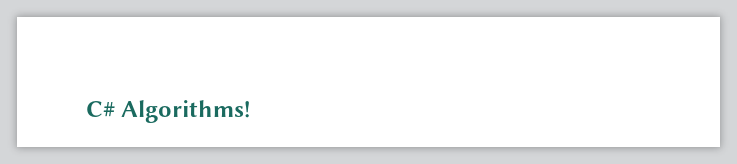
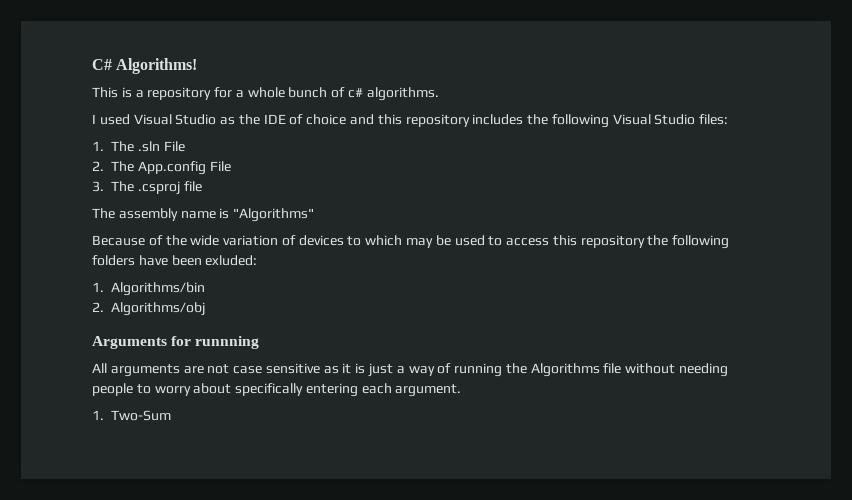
(251, 111) none -> [92,87,439,101] [92,114,729,128] [92,141,185,152] [92,161,231,175] [92,181,202,195] [92,208,315,222] [92,235,730,249] [92,255,258,266] [92,282,205,296] [92,302,205,316] [92,336,260,349] [92,363,729,377] [92,383,462,397] [92,410,171,421] // This is a repository for a whole bunch of c# algorithms. // I used Visual Studio as the IDE of choice and this repository includes the following Visual Studio files: // 1. The .sln File // 2. The App.config File // 3. The .csproj file // The assembly name is "Algorithms" // Because of the wide variation of devices to which may be used to access this repository the following folders have been exluded: // 1. Algorithms/bin // 2. Algorithms/obj // Arguments for runnning // All arguments are not case sensitive as it is just a way of running the Algorithms file without needing people to worry about specifically entering each argument. // 1. Two-Sum

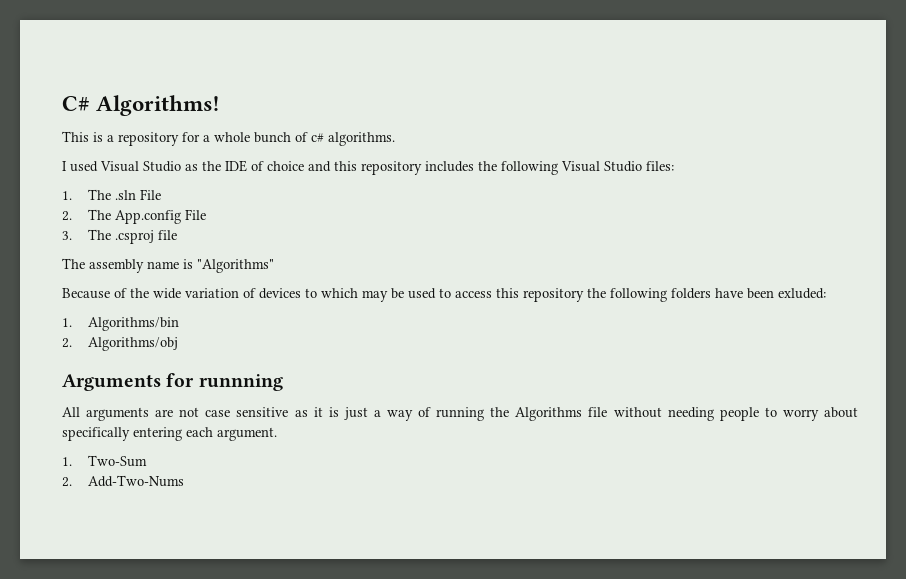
(171, 415) none -> [62,475,184,487] // 2. Add-Two-Nums

